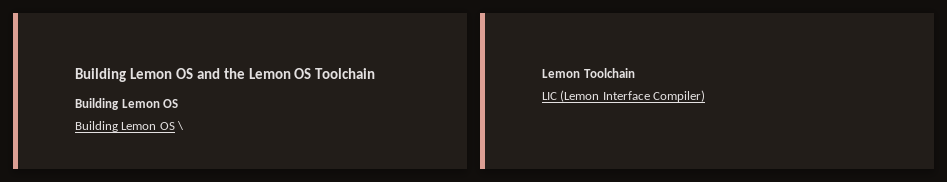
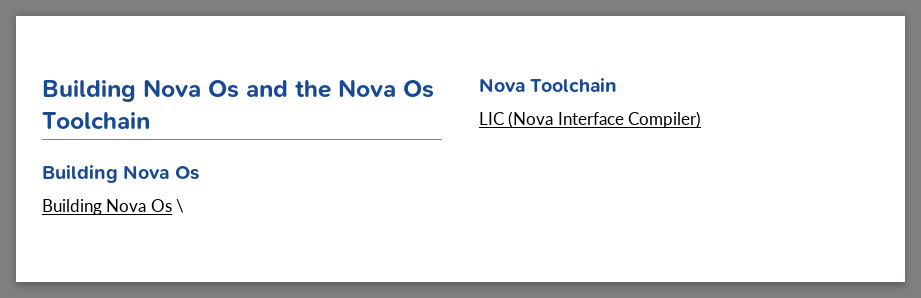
[75,68,312,82] Building Lemon OS and the Lemon OS -> [42,79,434,102] Building Nova Os and the Nova Os
[121,99,179,108] [75,121,175,132] Lemon OS // Building Lemon OS -> [123,165,199,180] [42,199,172,215] Nova Os // Building Nova Os
[542,69,580,78] Lemon -> [479,78,525,92] Nova
[560,90,600,102] (Lemon -> [508,111,554,128] (Nova

